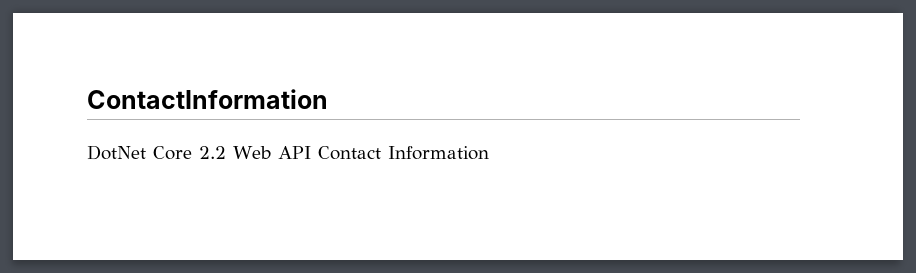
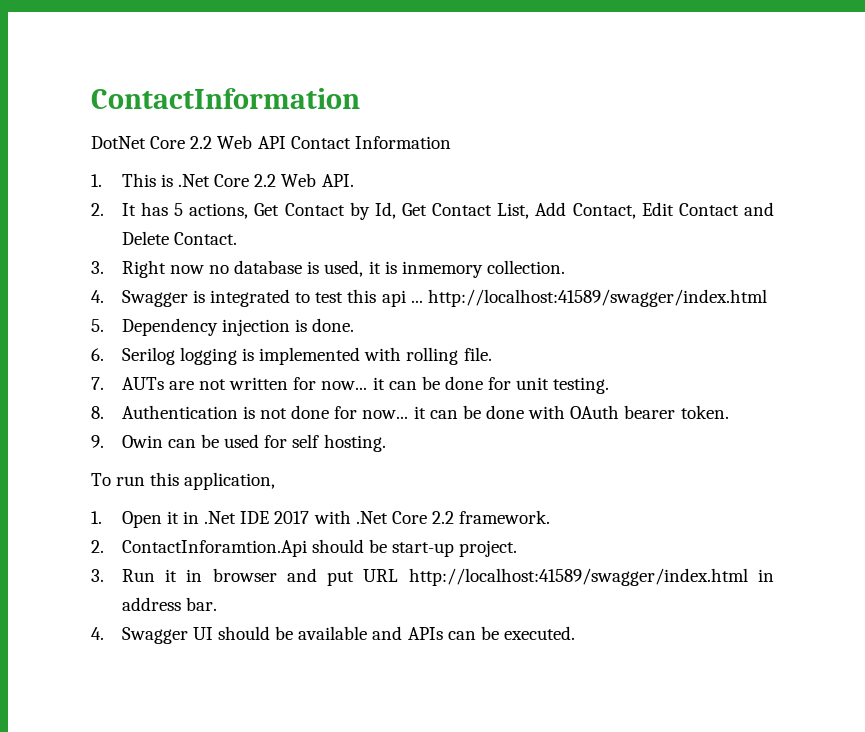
(489, 153) none -> [91,173,354,187] [91,202,774,220] [121,231,237,245] [91,260,566,278] [91,289,767,307] [91,318,355,336] [91,347,492,365] [91,376,610,394] [91,405,729,419] [91,434,386,452] [91,472,276,490] [91,510,551,528] [91,539,518,557] [91,568,774,586] [121,597,217,611] [91,626,576,644] // 1. This is .Net Core 2.2 Web API. // 2. It has 5 actions, Get Contact by Id, Get Contact List, Add Contact, Edit Contact and Delete Contact. // 3. Right now no database is used, it is inmemory collection. // 4. Swagger is integrated to test this api ... http://localhost:41589/swagger/index.html // 5. Dependency injection is done. // 6. Serilog logging is implemented with rolling file. // 7. AUTs are not written for now... it can be done for unit testing. // 8. Authentication is not done for now... it can be done with OAuth bearer token. // 9. Owin can be used for self hosting. // To run this application, // 1. Open it in .Net IDE 2017 with .Net Core 2.2 framework. // 2. ContactInforamtion.Api should be start-up project. // 3. Run it in browser and put URL http://localhost:41589/swagger/index.html in address bar. // 4. Swagger UI should be available and APIs can be executed.

